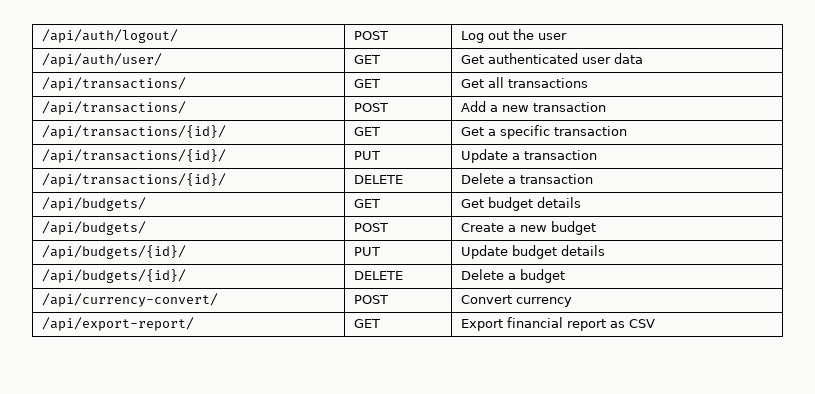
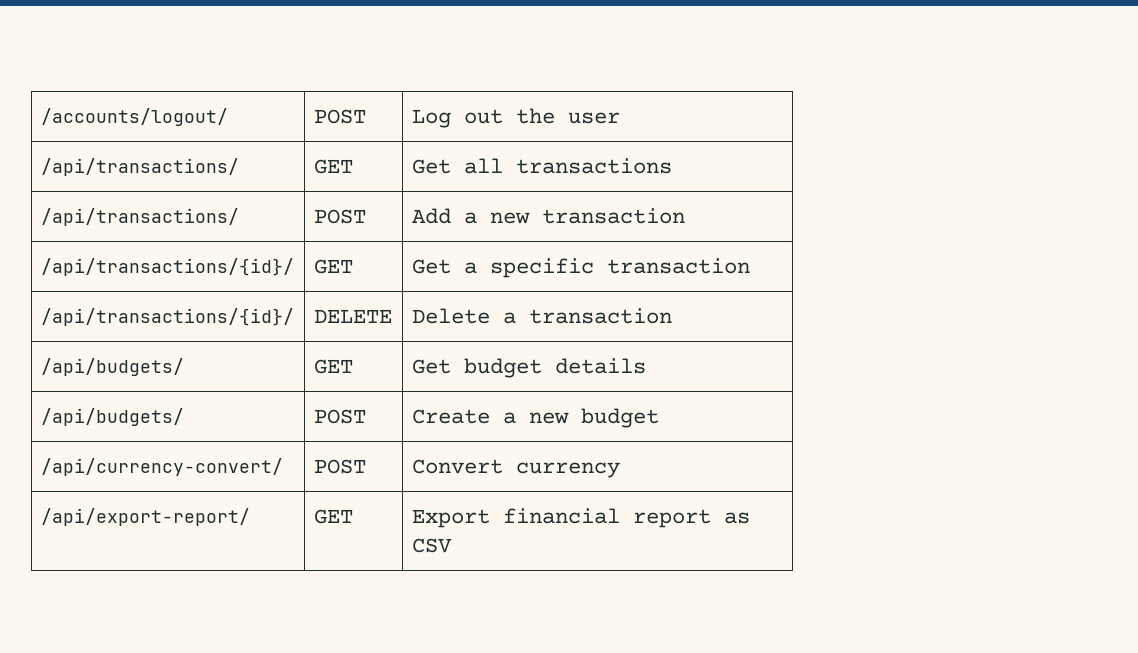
[41,29,178,43] /api/auth/logout/ -> [40,108,228,126] /accounts/logout/
[41,53,162,67] [353,55,380,64] [460,53,643,64] // /api/auth/user/ | GET | Get authenticated user data -> (620, 118) none
[41,149,226,163] [353,151,380,160] [460,149,597,163] // /api/transactions/{id}/ | PUT | Update a transaction -> (750, 266) none
[41,245,186,259] [353,247,380,256] [460,245,605,259] [41,269,186,283] [353,271,403,280] [460,269,565,283] // /api/budgets/{id}/ | PUT | Update budget details // /api/budgets/{id}/ | DELETE | Delete a budget -> (659, 418) none

